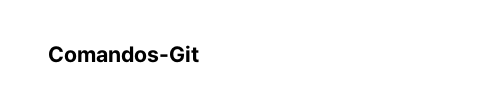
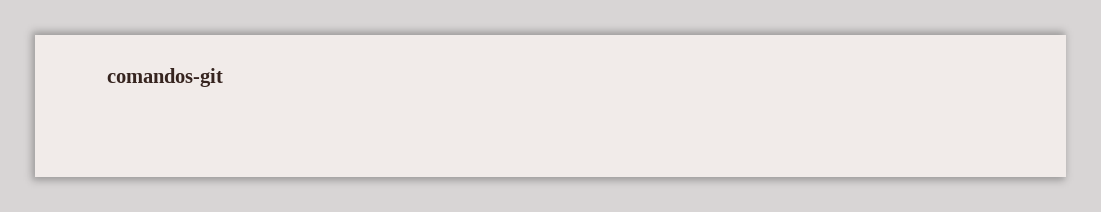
[48,45,199,63] Comandos-Git -> [107,68,223,87] comandos-git

